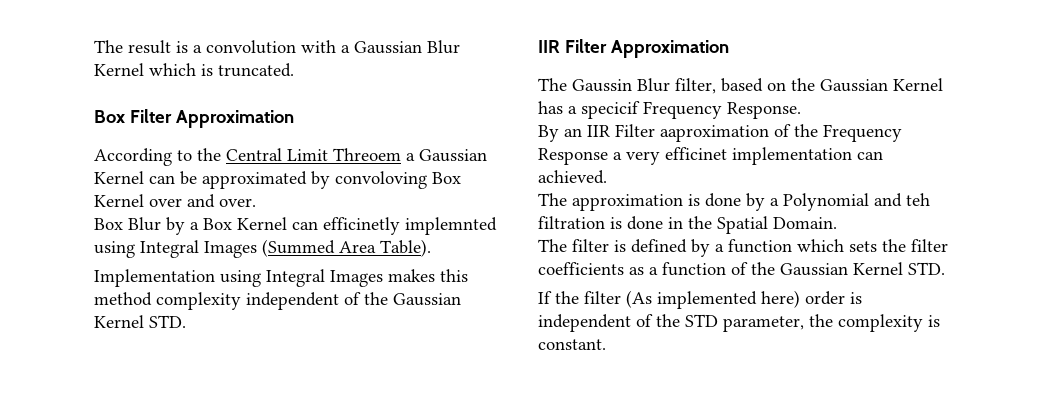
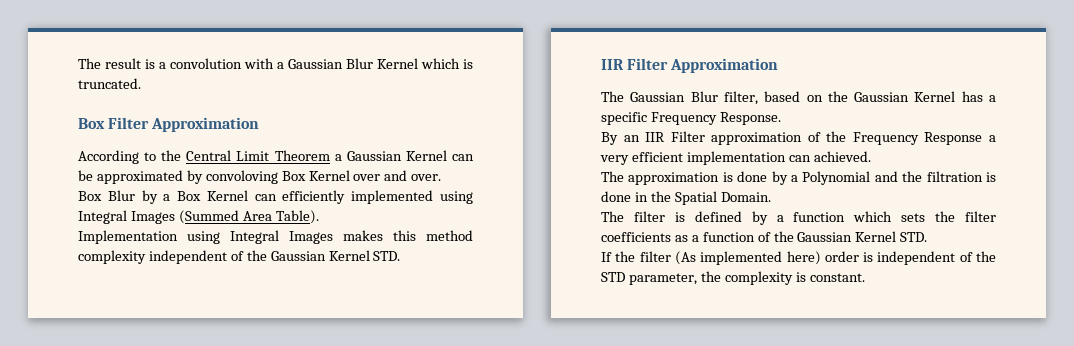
[333,148,401,161] Threoem -> [274,150,330,161] Theorem
[323,217,497,235] efficinetly implemnted -> [282,190,434,204] efficiently implemented
[572,79,632,92] Gaussin -> [630,92,686,102] Gaussian
[581,101,640,119] specicif -> [601,112,647,125] specific
[660,125,769,142] aaproximation -> [711,132,803,145] approximation
[665,147,727,160] efficinet -> [631,152,683,162] efficient
[906,193,930,206] teh -> [902,171,923,182] the

